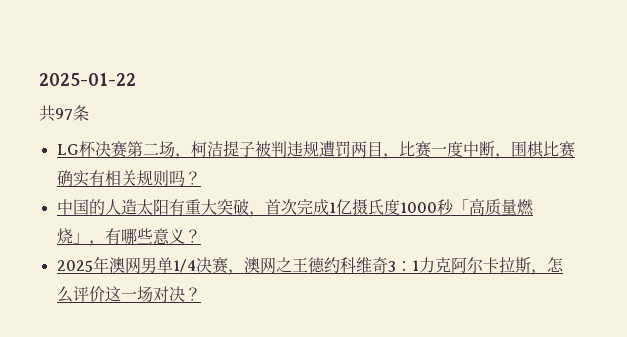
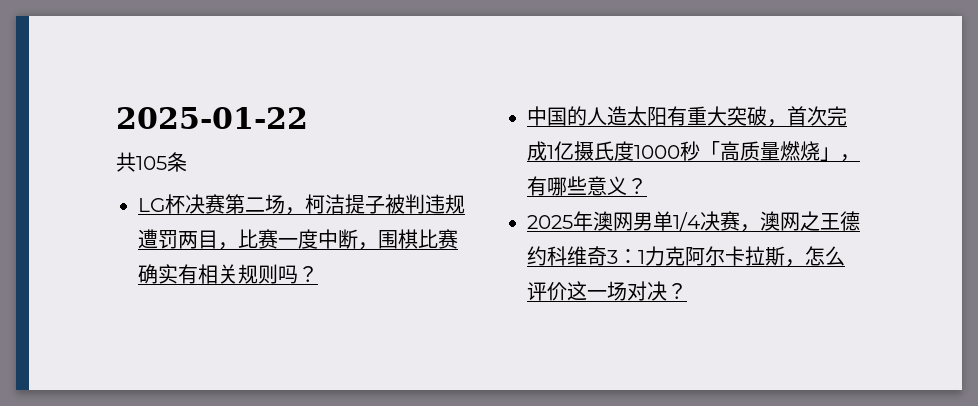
[55,108,73,120] 97 -> [136,156,167,170] 105

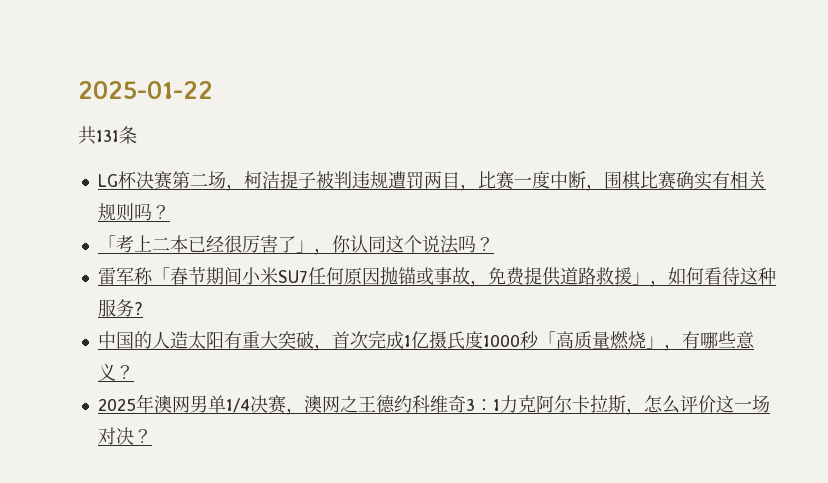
[136,156,167,170] 105 -> [96,129,119,142] 131
(318, 274) none -> [97,235,494,255] [97,267,776,287] [97,299,143,317] // 「考上二本已经很厉害了」，你认同这个说法吗？ // 雷军称「春节期间小米SU7任何原因抛锚或事故，免费提供道路救援」，如何看待这种服务?

